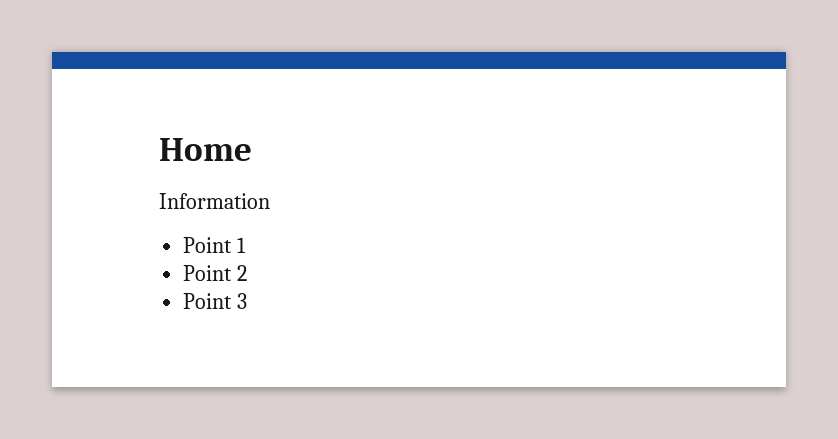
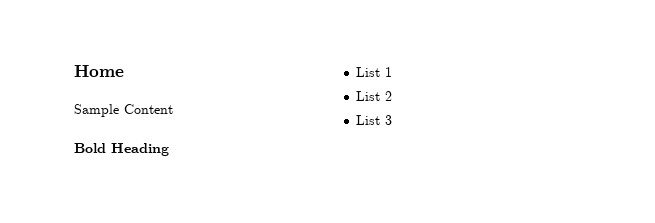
[159,193,270,209] [183,237,233,253] Information // Point -> [74,104,173,117] [74,143,169,156] [356,67,381,77] Sample Content // Bold Heading // List
[183,265,233,281] Point -> [356,91,381,101] List
[183,293,233,309] Point -> [356,115,381,125] List

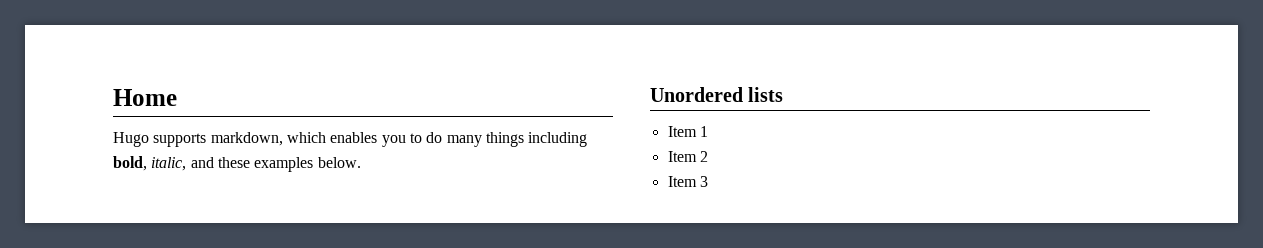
[74,104,173,117] [74,143,169,156] [356,67,381,77] Sample Content // Bold Heading // List -> [113,132,588,147] [113,156,361,172] [650,87,784,102] [667,126,697,137] Hugo supports markdown, which enables you to do many things including bold, italic, and these examples below. // Unordered lists // Item
[356,91,381,101] List -> [667,151,697,162] Item
[356,115,381,125] List -> [667,176,697,187] Item

